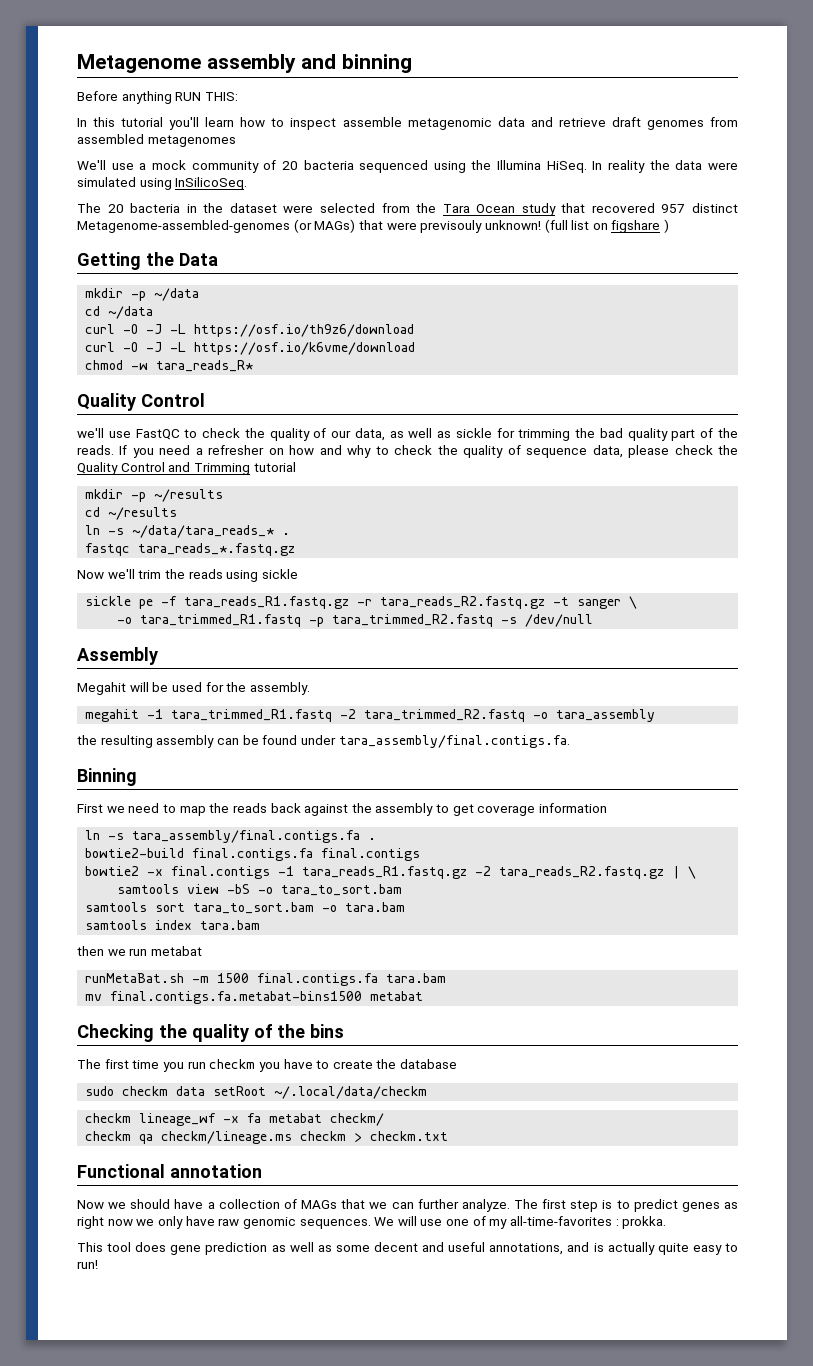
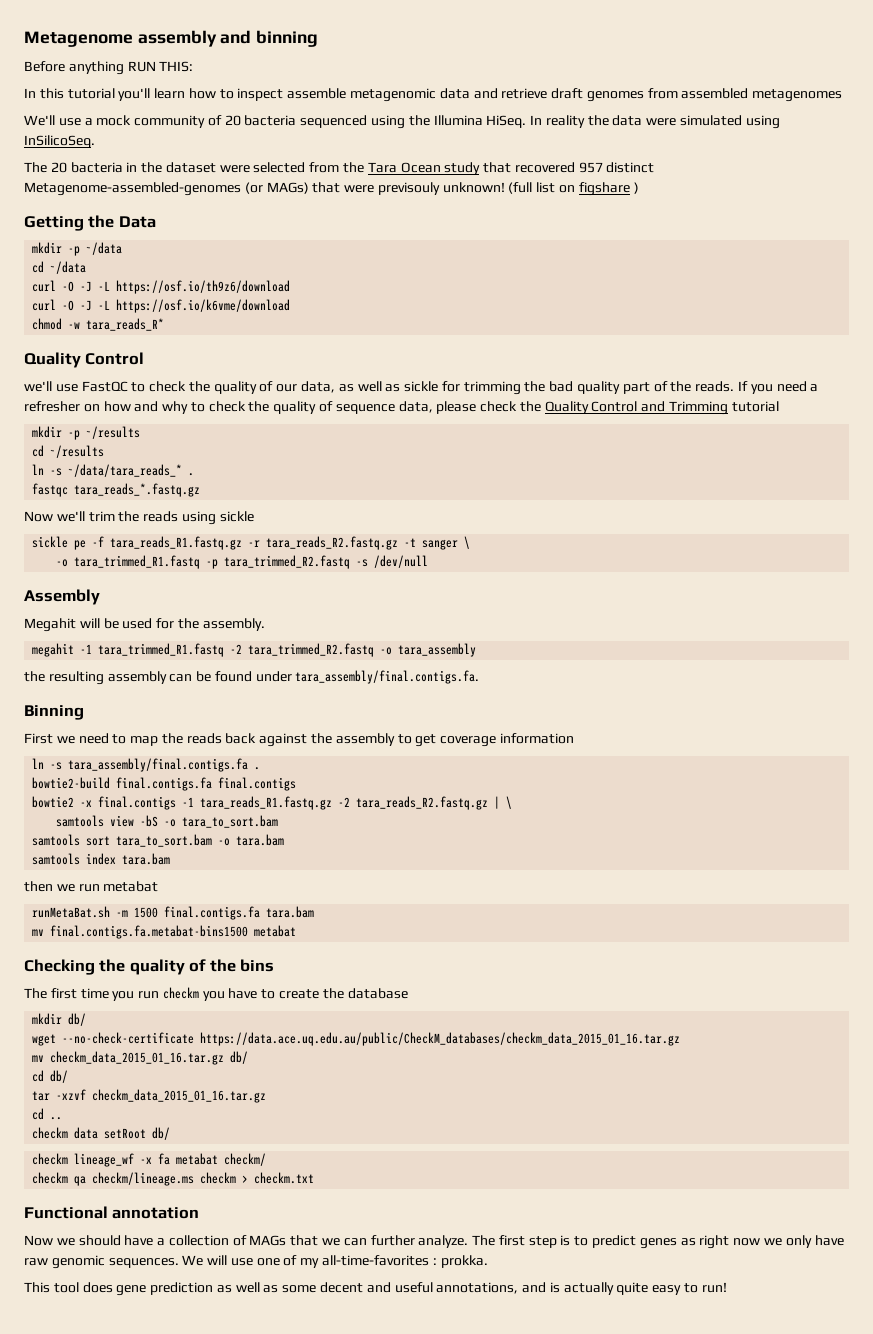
[85,1086,115,1096] sudo -> [32,1013,87,1026] [32,1032,681,1046] [32,1051,249,1065] [32,1070,69,1083] [32,1089,267,1103] [32,1108,63,1120] mkdir db/ // wget --no-check-certificate https://data.ace.uq.edu.au/public/CheckM_databases/checkm_data_2015_01_16.tar.gz // mv checkm_data_2015_01_16.tar.gz db/ // cd db/ // tar -xzvf checkm_data_2015_01_16.tar.gz // cd .. //
[274,1086,428,1099] ~/.local/data/checkm -> [152,1127,171,1140] db/

